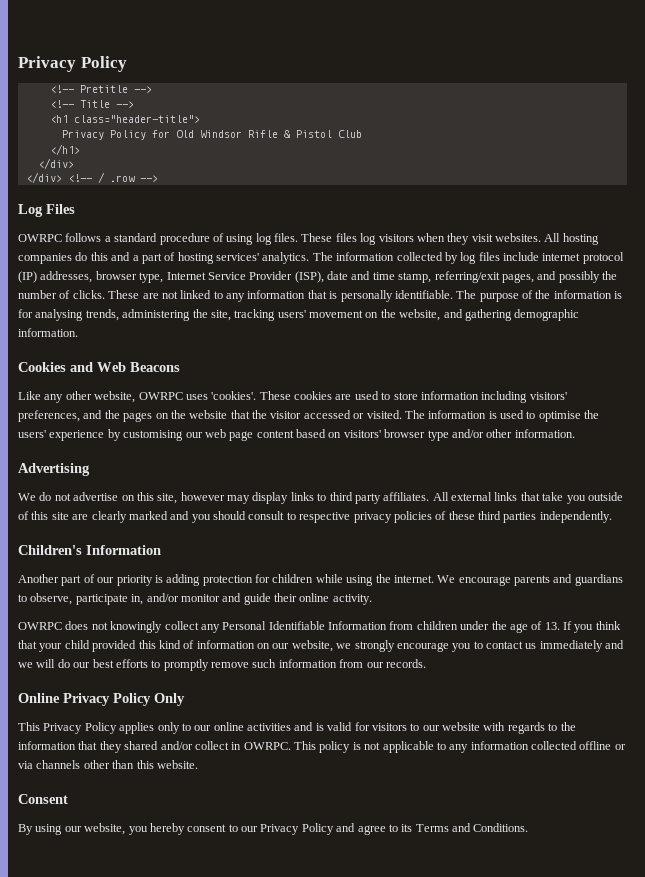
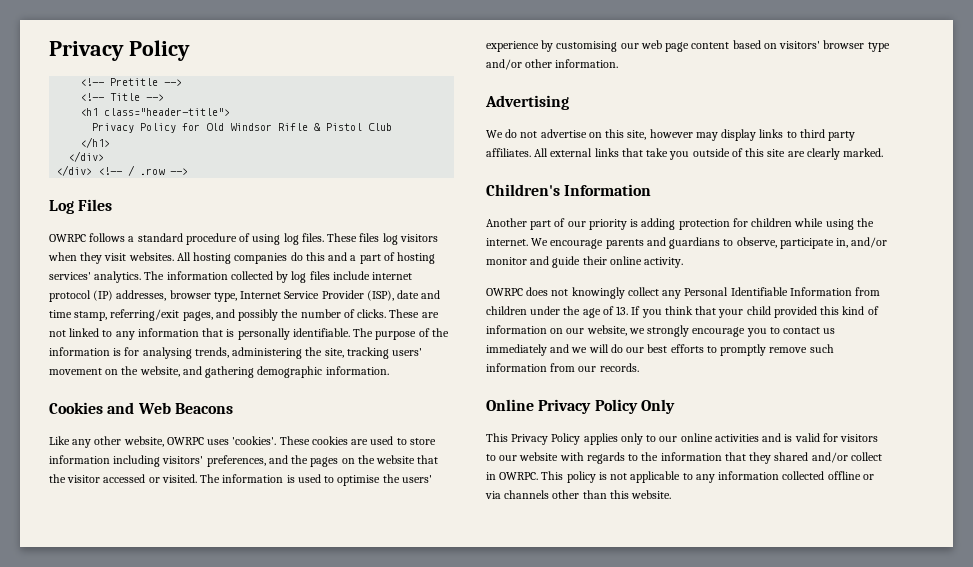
[128,511,612,523] marked and you should consult to respective privacy policies of these third parties independently. -> [843,148,884,157] marked.
[18,794,68,804] [18,823,529,835] // Consent // By using our website, you hereby consent to our Privacy Policy and agree to its Terms and Conditions. -> (672, 494) none

